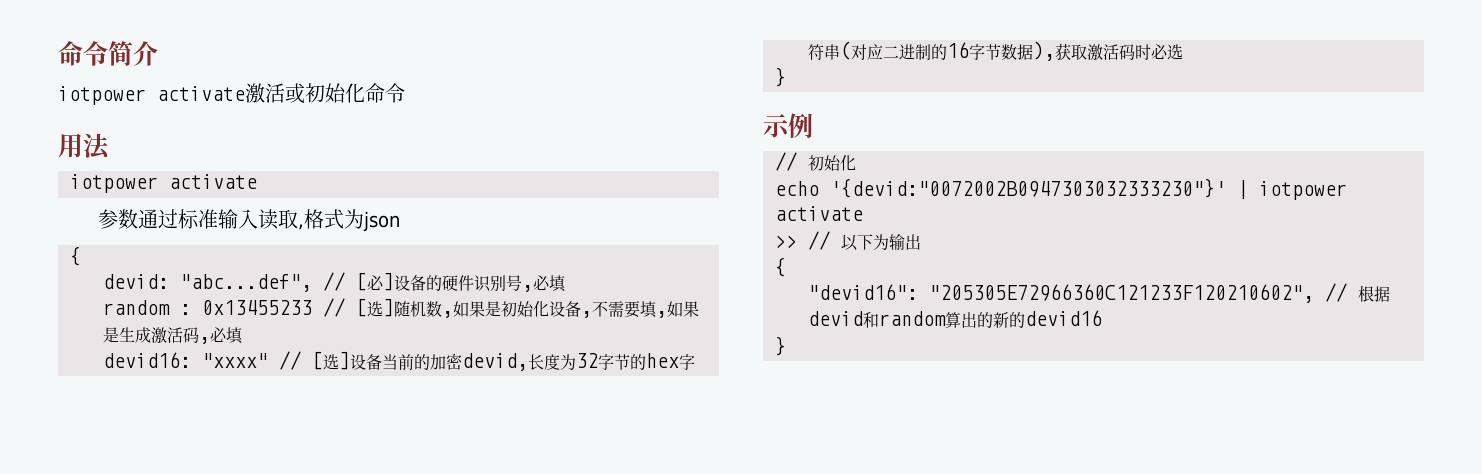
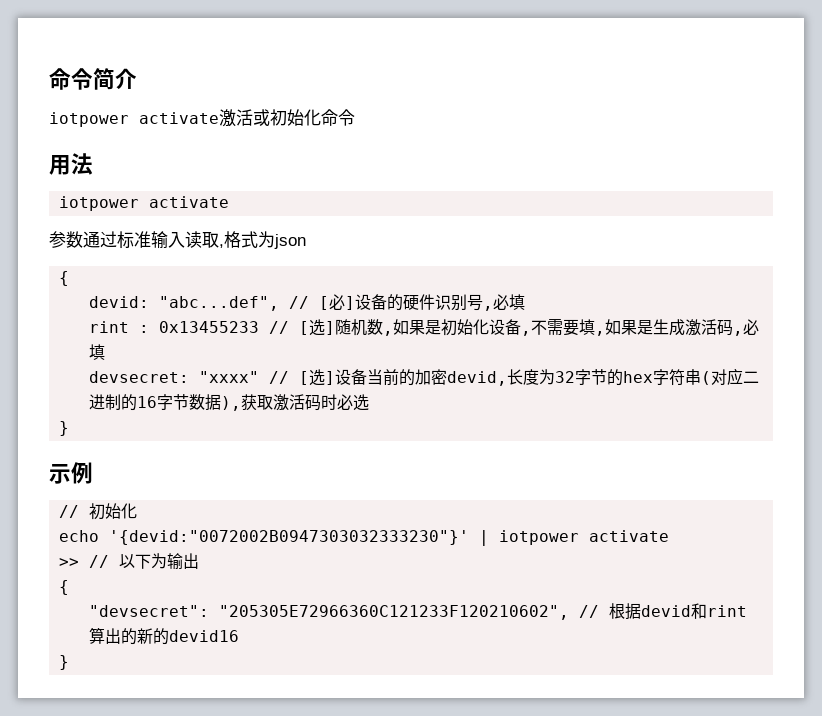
[103,300,170,315] random -> [89,321,130,333] rint
[103,352,191,368] devid16: -> [89,371,190,383] devsecret:
[808,284,918,300] "devid16": -> [89,605,210,617] "devsecret":
[879,311,946,326] random -> [707,605,748,617] rint

